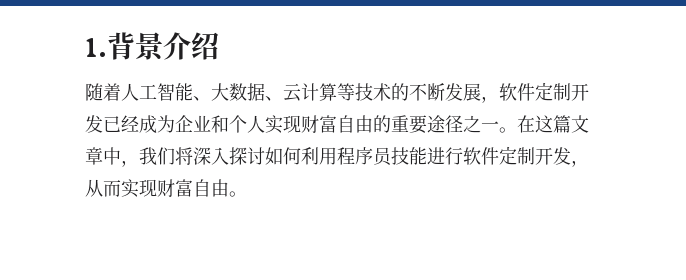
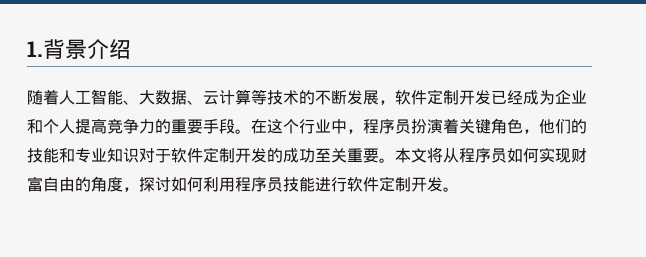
[265,115,589,134] [85,147,229,167] 实现财富自由的重要途径之一。在这篇文章中，我们将深入 -> [75,118,587,134] [27,147,587,163] [27,176,139,192] 提高竞争力的重要手段。在这个行业中，程序员扮演着关键角色，他们的技能和专业知识对于软件定制开发的成功至关重要。本文将从程序员如何实现财富自由的角度，
[571,160,589,167] [85,179,229,198] ，从而实现财富自由 -> (443, 184) none

